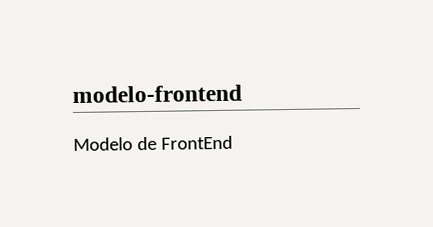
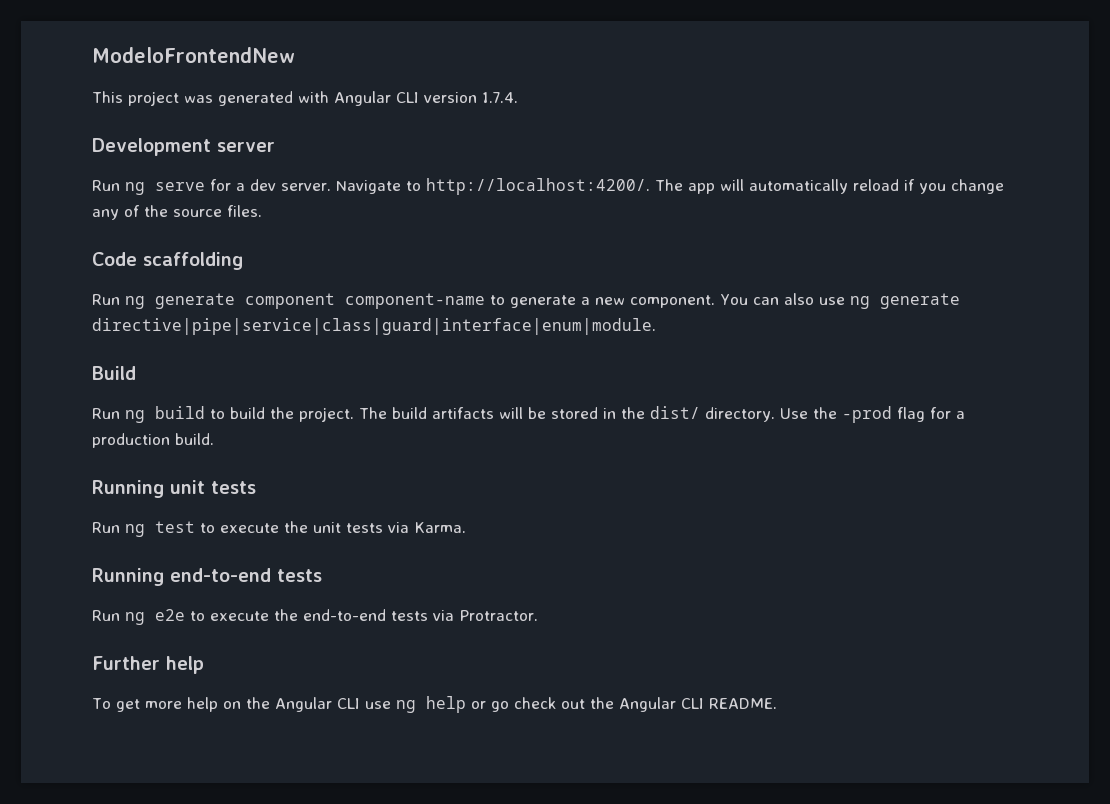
[72,84,242,104] [73,135,233,152] modelo-frontend // Modelo de FrontEnd -> [92,47,295,63] [92,91,518,106] [92,138,275,156] [92,178,1004,195] [92,205,262,220] [92,252,243,270] [92,293,960,309] [92,318,656,335] [92,366,136,380] [92,406,965,423] [92,433,214,448] [92,480,256,498] [92,521,466,537] [92,568,322,586] [92,609,538,625] [92,656,204,674] [92,696,777,713] ModeloFrontendNew // This project was generated with Angular CLI version 1.7.4. // Development server // Run ng serve for a dev server. Navigate to http://localhost:4200/. The app will automatically reload if you change any of the source files. // Code scaffolding // Run ng generate component component-name to generate a new component. You can also use ng generate directive|pipe|service|class|guard|interface|enum|module. // Build // Run ng build to build the project. The build artifacts will be stored in the dist/ directory. Use the -prod flag for a production build. // Running unit tests // Run ng test to execute the unit tests via Karma. // Running end-to-end tests // Run ng e2e to execute the end-to-end tests via Protractor. // Further help // To get more help on the Angular CLI use ng help or go check out the Angular CLI README.

